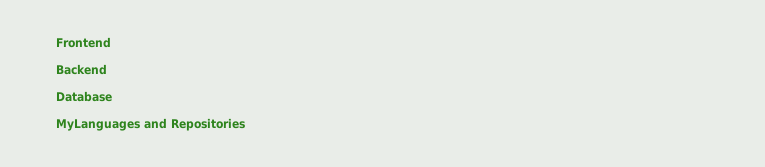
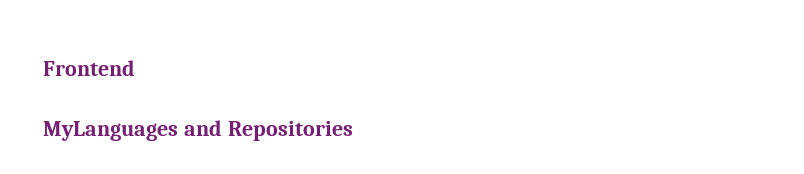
[56,64,107,75] [56,91,112,102] // Backend // Database -> (135, 68) none

